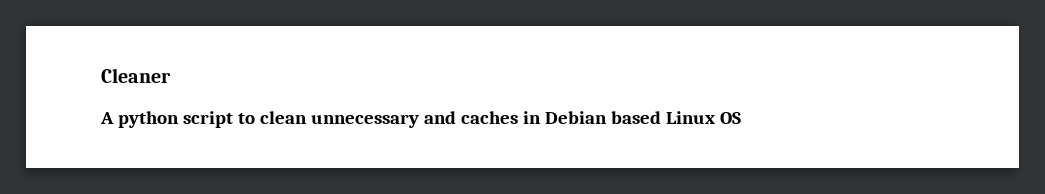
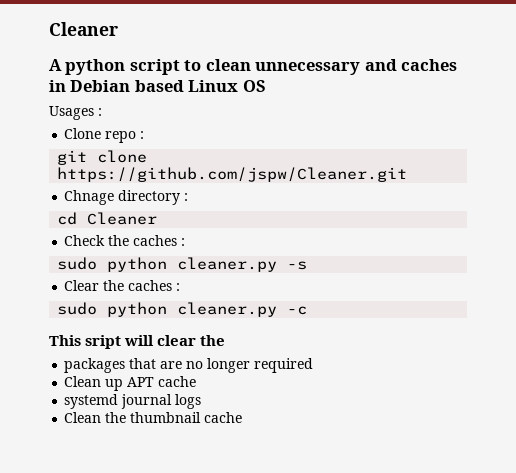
(741, 118) none -> [49,106,102,120] [64,128,145,143] [57,150,148,165] [57,167,408,182] [64,190,189,205] [57,212,158,225] [64,235,186,246] [57,257,308,272] [64,280,181,291] [57,302,308,317] [49,335,226,349] [64,358,314,373] [64,376,197,391] [64,394,202,409] [64,412,243,423] // Usages : // Clone repo : // git clone https://github.com/jspw/Cleaner.git // Chnage directory : // cd Cleaner // Check the caches : // sudo python cleaner.py -s // Clear the caches : // sudo python cleaner.py -c // This sript will clear the // packages that are no longer required // Clean up APT cache // systemd journal logs // Clean the thumbnail cache

